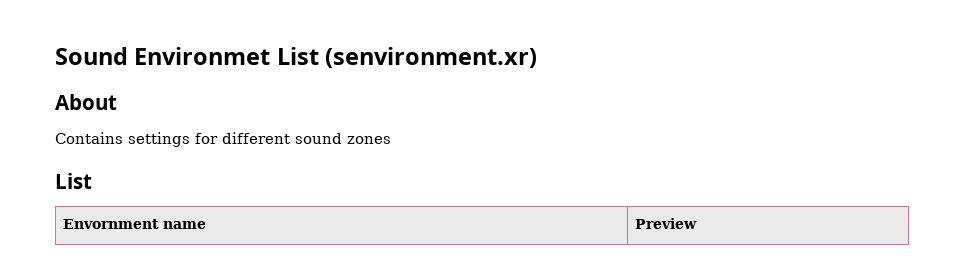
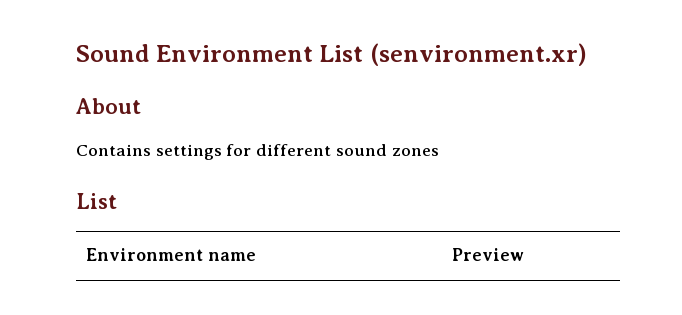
[134,47,271,65] Environmet -> [155,45,313,62] Environment
[63,219,160,229] Envornment -> [85,248,203,261] Environment

